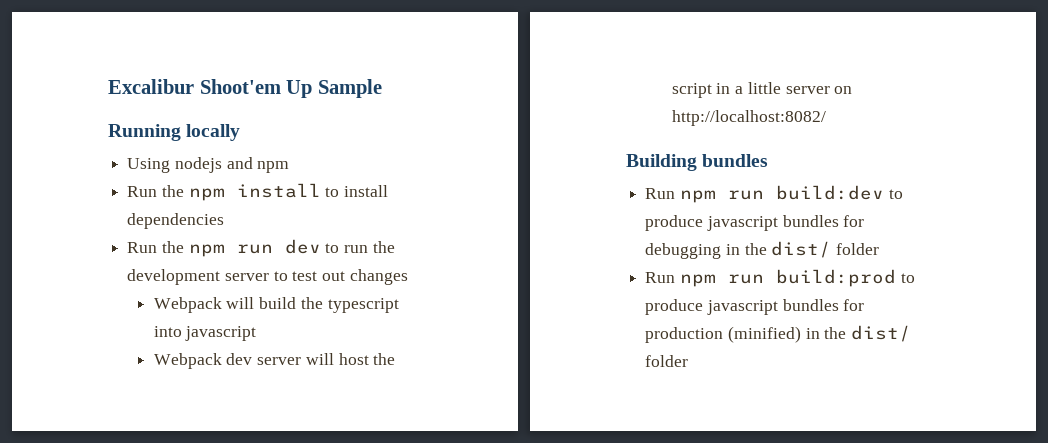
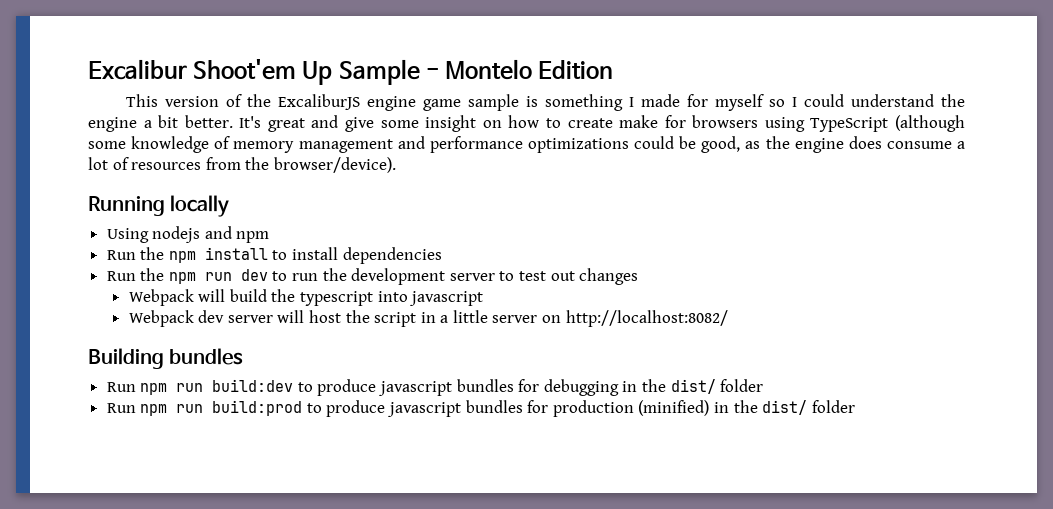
(382, 88) none -> [425,59,614,80] [126,94,966,111] [88,115,965,132] [88,136,965,153] [88,157,396,173] - Montelo Edition // This version of the ExcaliburJS engine game sample is something I made for myself so I could understand the engine a bit better. It's great and give some insight on how to create make for browsers using TypeScript (although some knowledge of memory management and performance optimizations could be good, as the engine does consume a lot of resources from the browser/device).

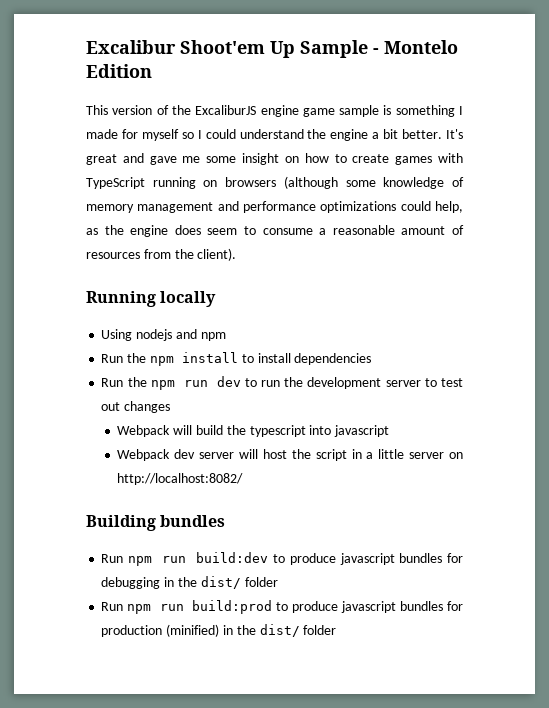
[345,117,375,132] give -> [149,156,201,165] gave me
[619,115,889,132] make for browsers using TypeScript -> [395,153,463,165] [86,177,277,189] games with TypeScript running on browsers
[679,136,741,153] be good, -> [435,201,463,213] help,
[886,141,965,149] [88,157,108,170] consume a lot -> [207,225,446,235] seem to consume a reasonable amount
[273,157,396,173] browser/device). -> [197,248,237,261] client).

